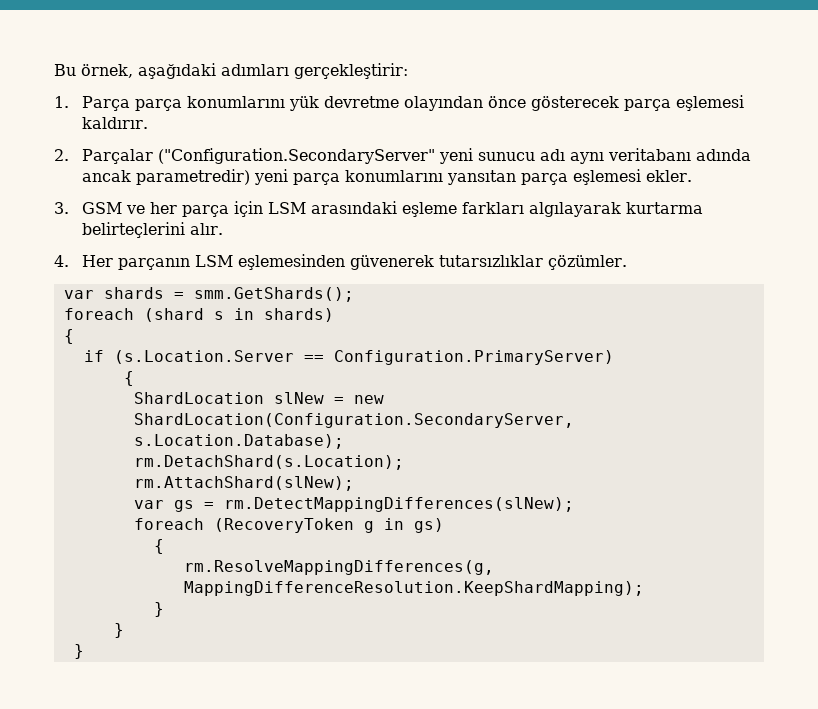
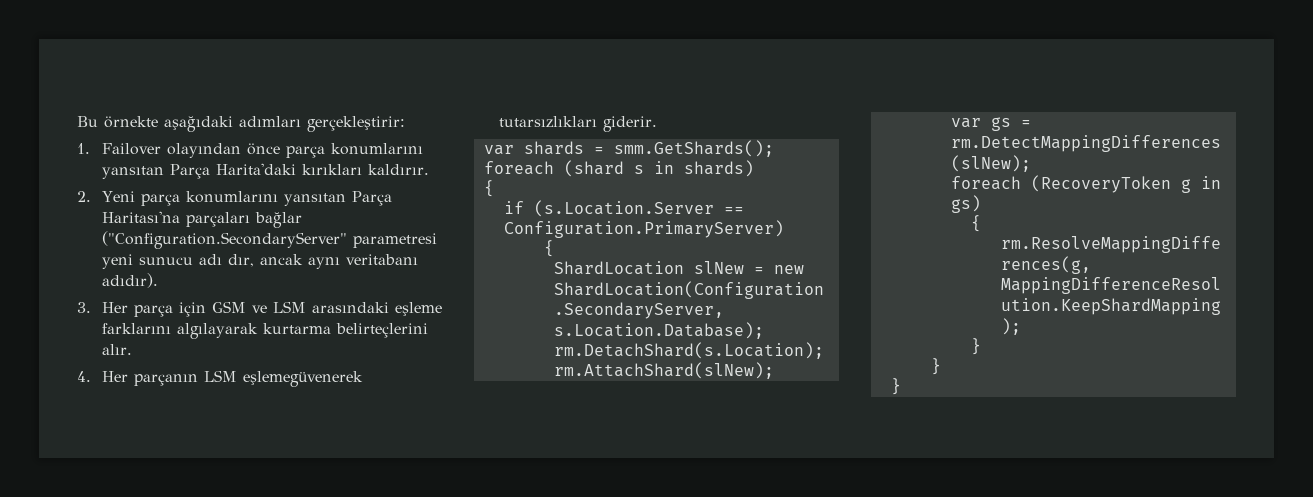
[81,64,133,78] örnek, -> [104,116,158,128] örnekte
[81,95,744,111] [81,117,148,129] [54,148,751,164] [81,169,692,185] [54,201,263,217] Parça parça konumlarını yük devretme olayından önce gösterecek parça eşlemesi kaldırır. // 2. Parçalar ("Configuration.SecondaryServer" yeni sunucu adı aynı veritabanı adında ancak parametredir) yeni parça konumlarını yansıtan parça eşlemesi ekler. // 3. GSM ve her parça için -> [101,143,423,158] [101,163,429,179] [77,191,392,206] [101,211,302,228] [101,231,437,249] [101,254,418,269] [101,273,158,288] [77,301,267,317] Failover olayından önce parça konumlarını yansıtan Parça Harita'daki kırıkları kaldırır. // 2. Yeni parça konumlarını yansıtan Parça Haritası'na parçaları bağlar ("Configuration.SecondaryServer" parametresi yeni sunucu adı dır, ancak aynı veritabanı adıdır). // 3. Her parça için GSM ve
[461,202,524,214] farkları -> [101,323,171,334] farklarını
[237,254,627,270] eşlemesinden güvenerek tutarsızlıklar çözümler. -> [242,371,363,387] [498,116,657,132] eşlemegüvenerek tutarsızlıkları giderir.

